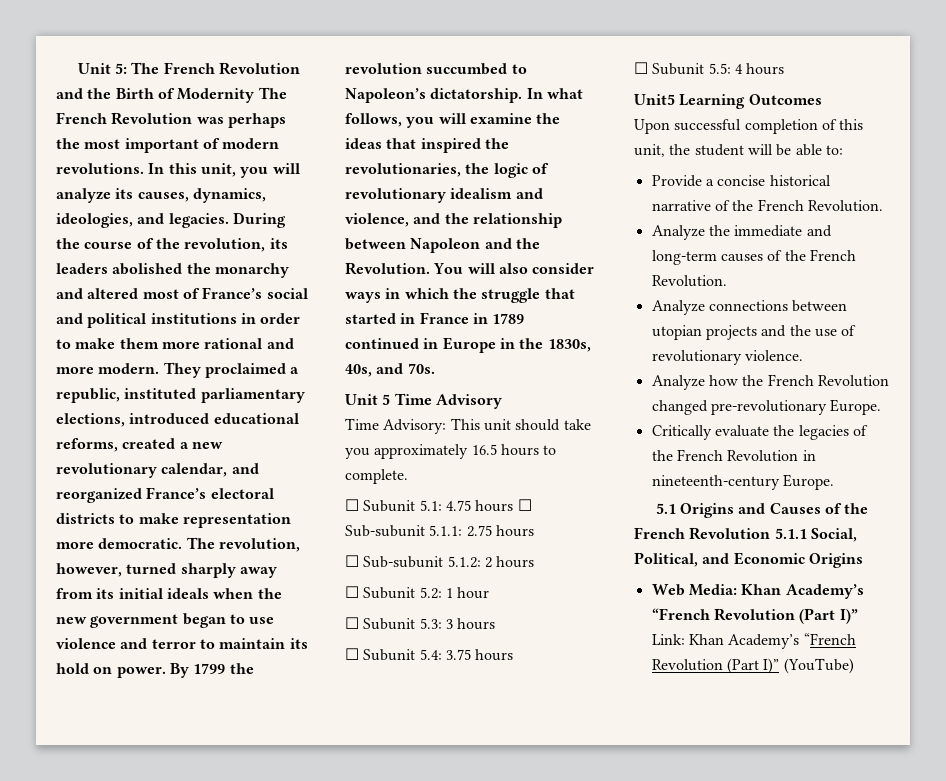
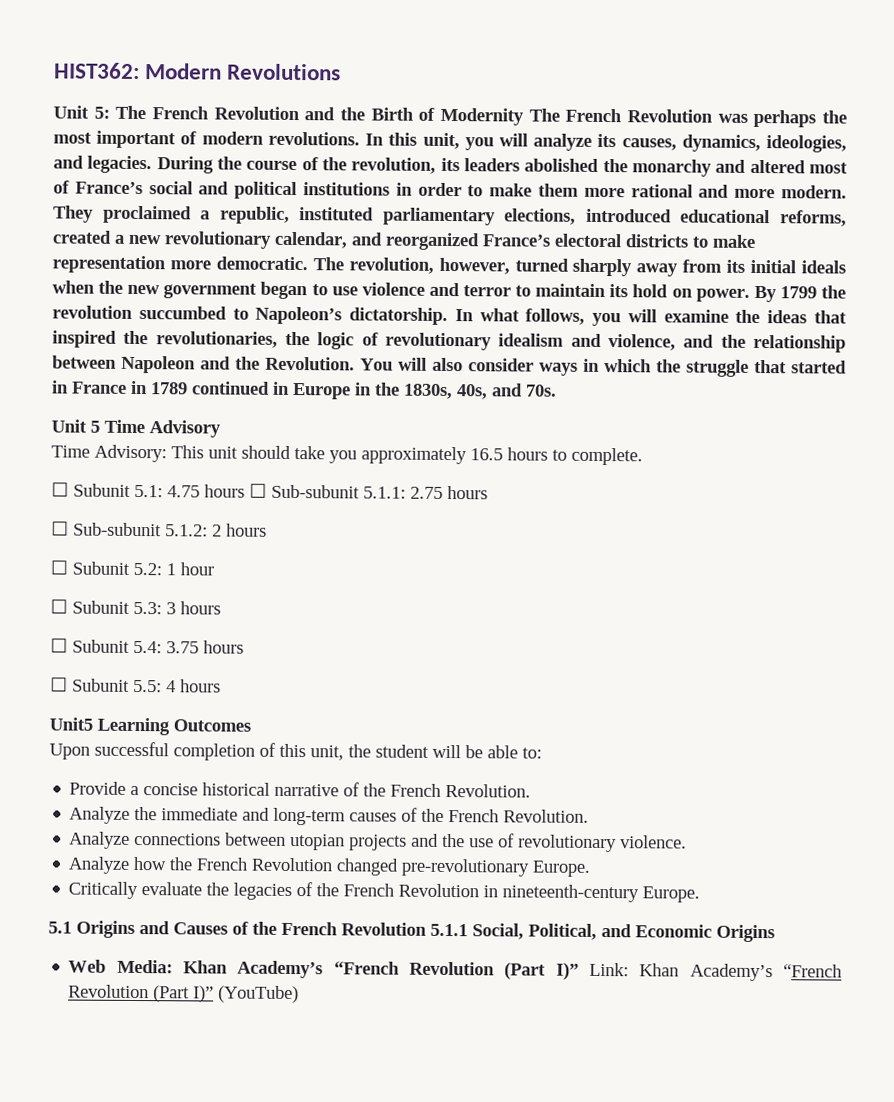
(77, 68) none -> [54,62,342,81] HIST362: Modern Revolutions //

